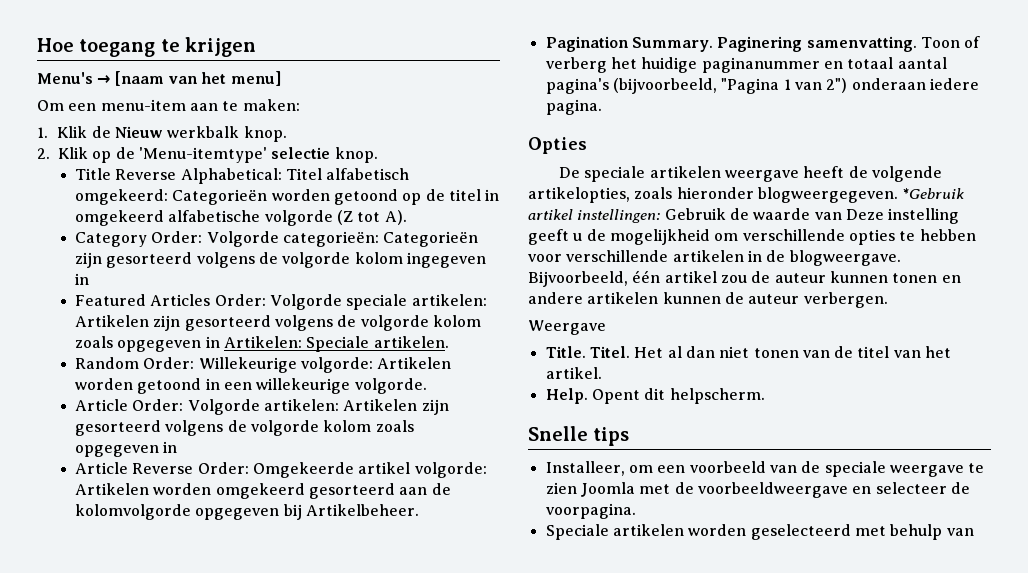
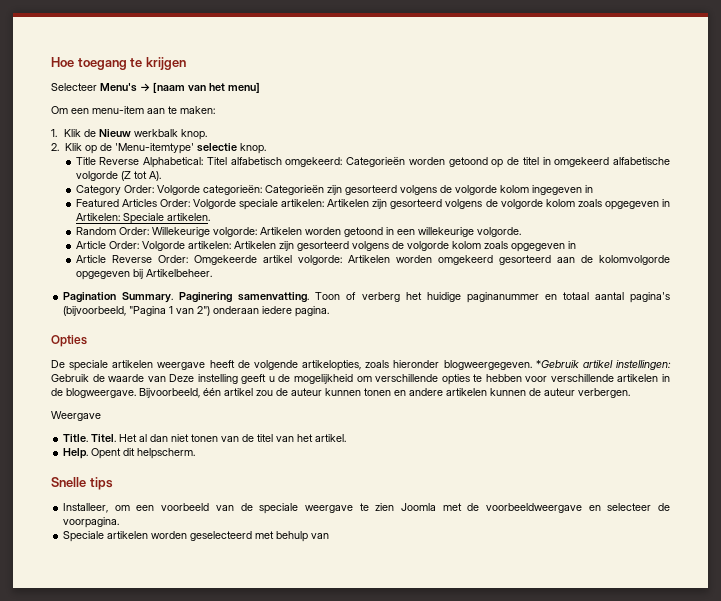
(257, 47) none -> [51,83,97,91] Selecteer

